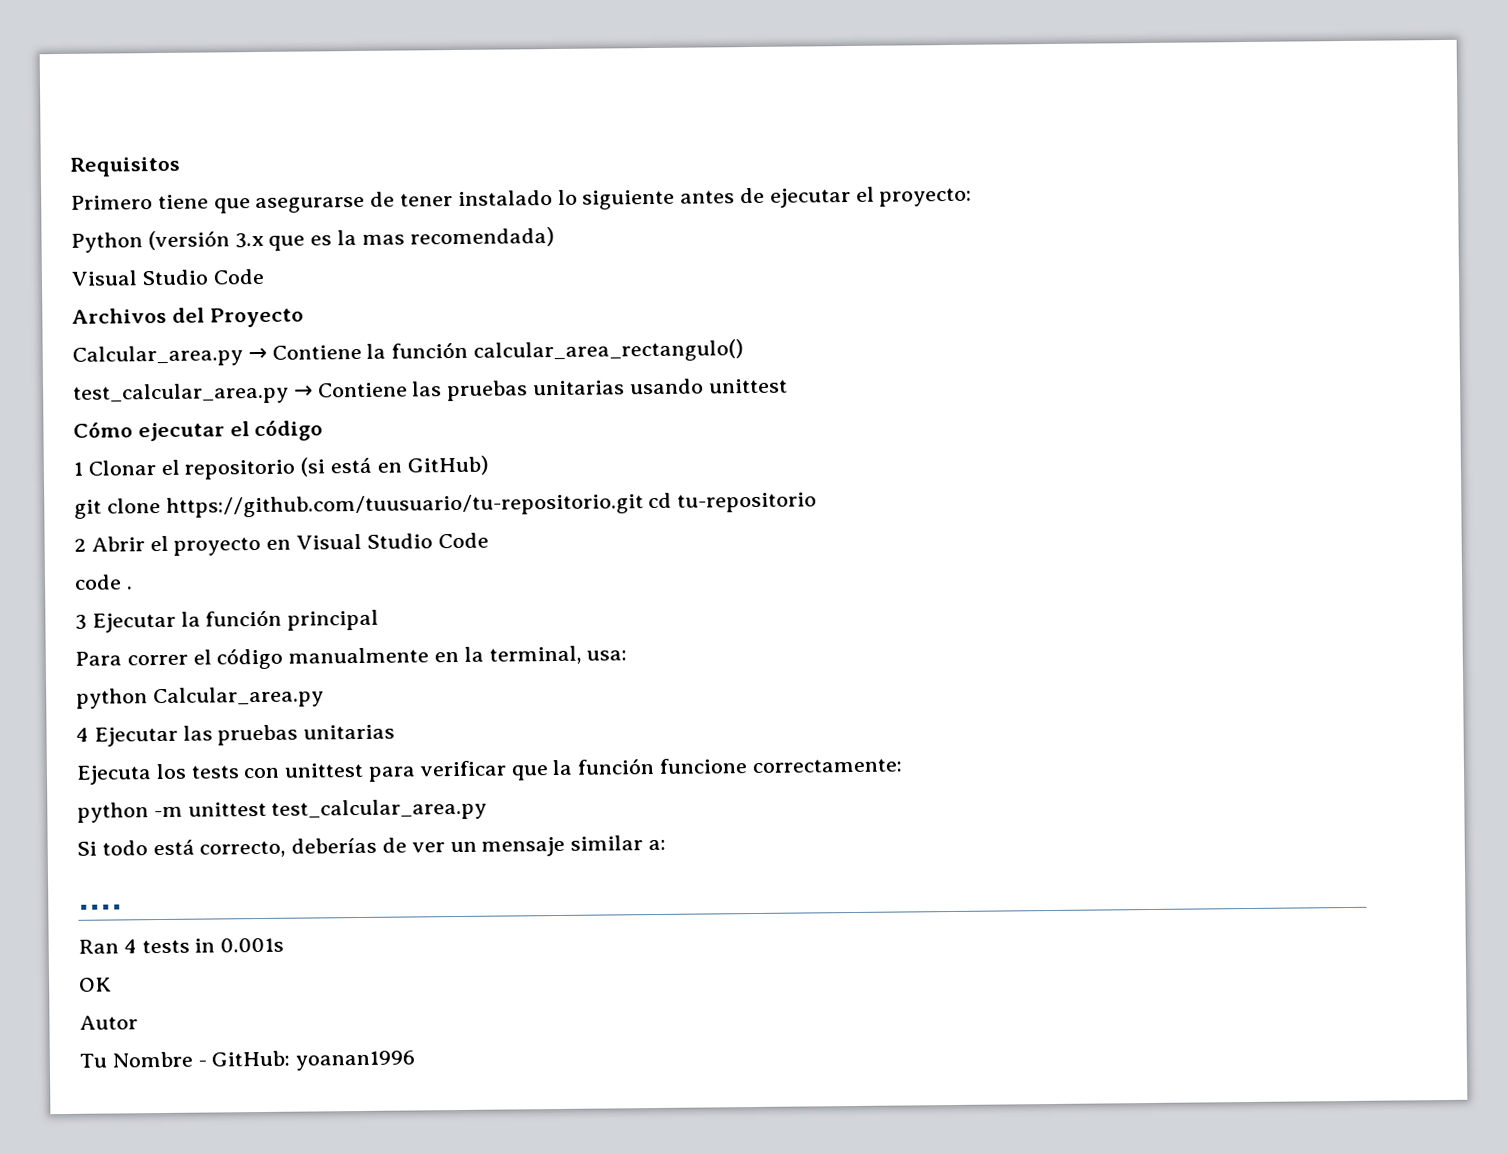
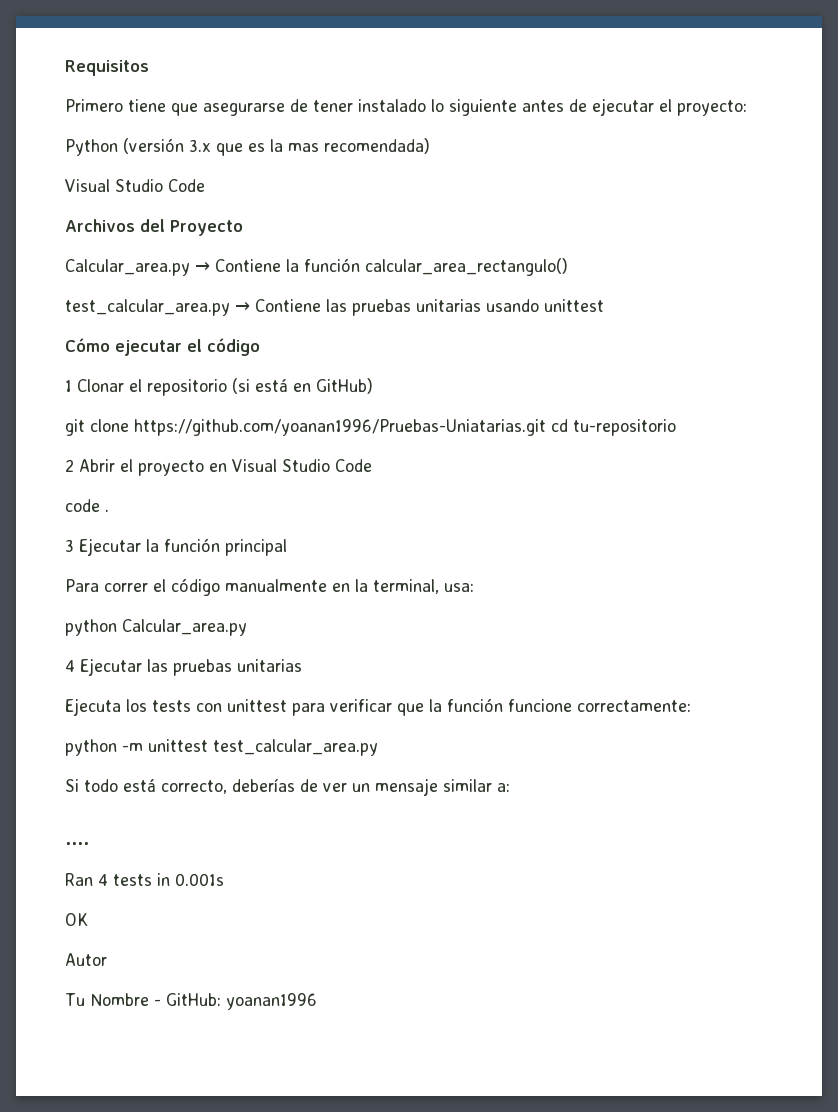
[165,493,644,518] https://github.com/tuusuario/tu-repositorio.git -> [134,419,546,436] https://github.com/yoanan1996/Pruebas-Uniatarias.git

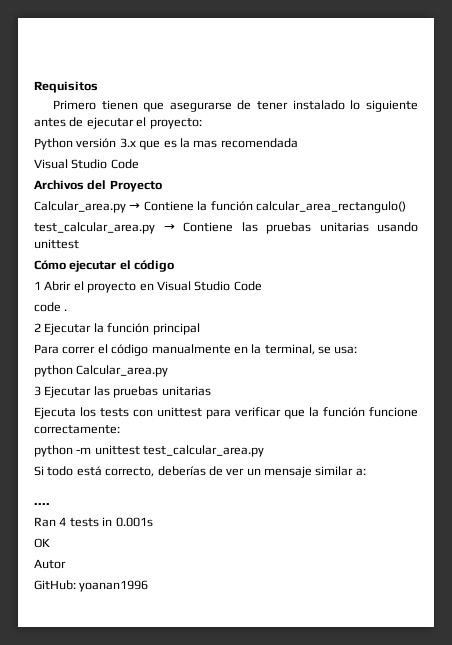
[128,99,166,112] tiene -> [101,100,138,110] tienen
[123,138,184,154] (versión -> [76,138,117,148] versión
[324,138,430,154] recomendada) -> [220,138,298,148] recomendada
[77,378,373,396] [65,419,676,436] [65,459,74,472] Clonar el repositorio (si está en GitHub) // git clone https://github.com/yoanan1996/Pruebas-Uniatarias.git cd tu-repositorio // 2 -> (41, 285) none
[65,539,74,552] 3 -> [34,323,41,332] 2
(439, 586) none -> [318,346,331,354] se
[65,660,75,672] 4 -> [34,386,41,396] 3
[65,993,161,1006] Tu Nombre - -> (66, 564) none

